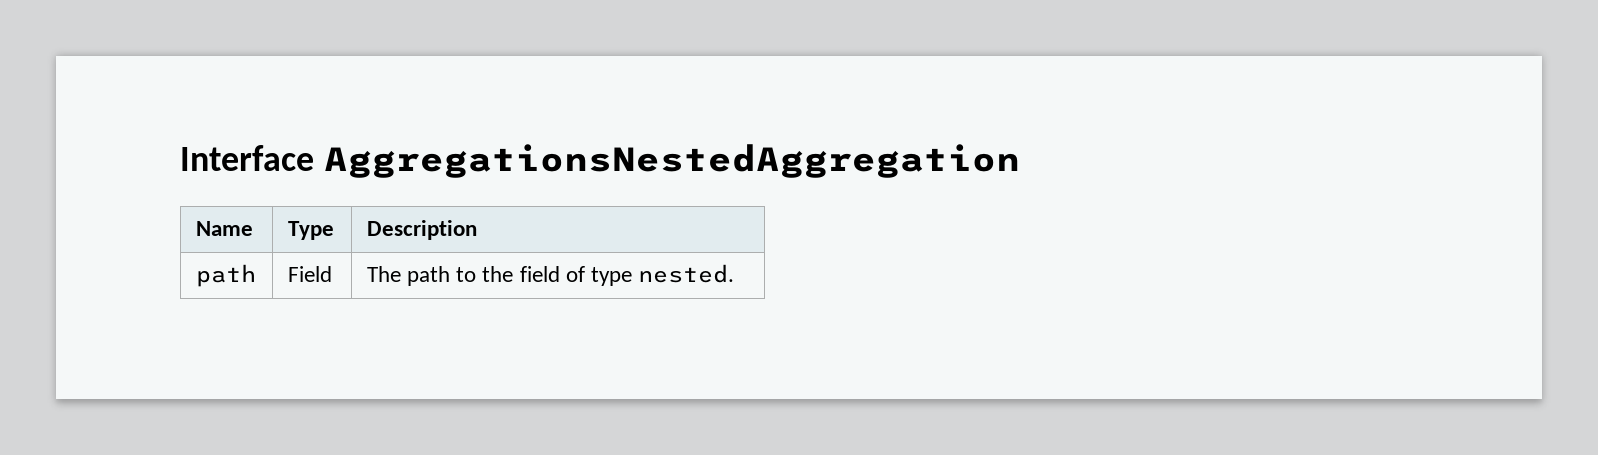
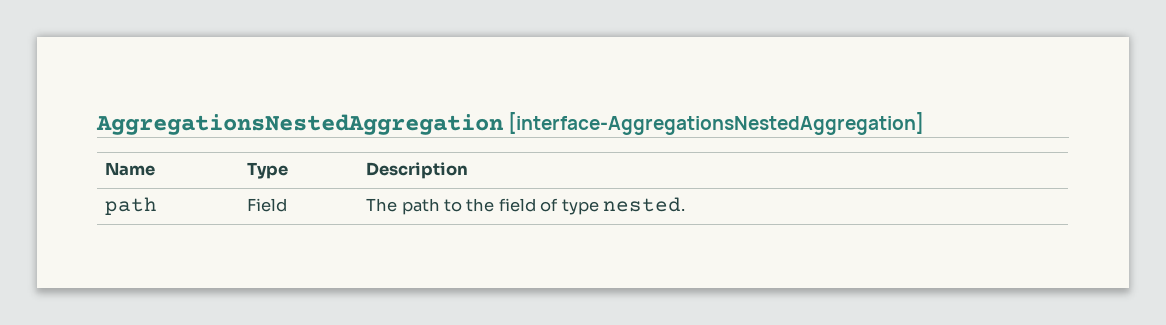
[180,145,314,171] Interface -> (96, 124) none
(1020, 161) none -> [508,112,925,135] [interface-AggregationsNestedAggregation]

